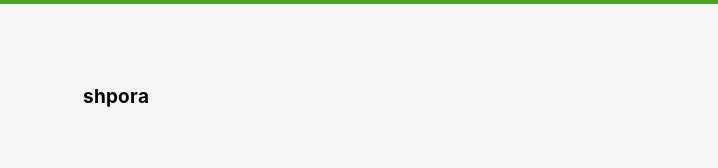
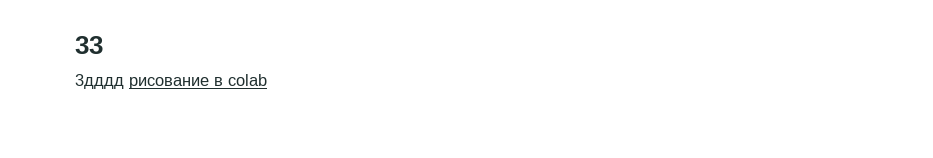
[83,89,149,107] shpora -> [75,36,103,54] [75,74,267,89] 33 // 3дддд рисование в colab

